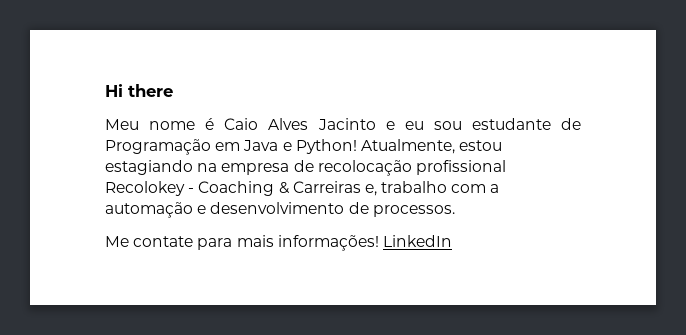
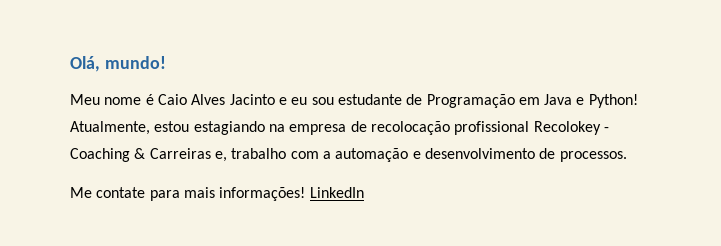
[105,84,173,97] Hi there -> [70,56,166,72] Olá, mundo!

